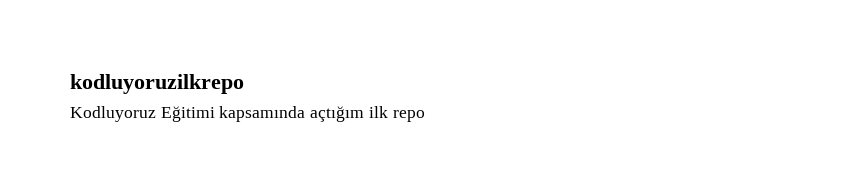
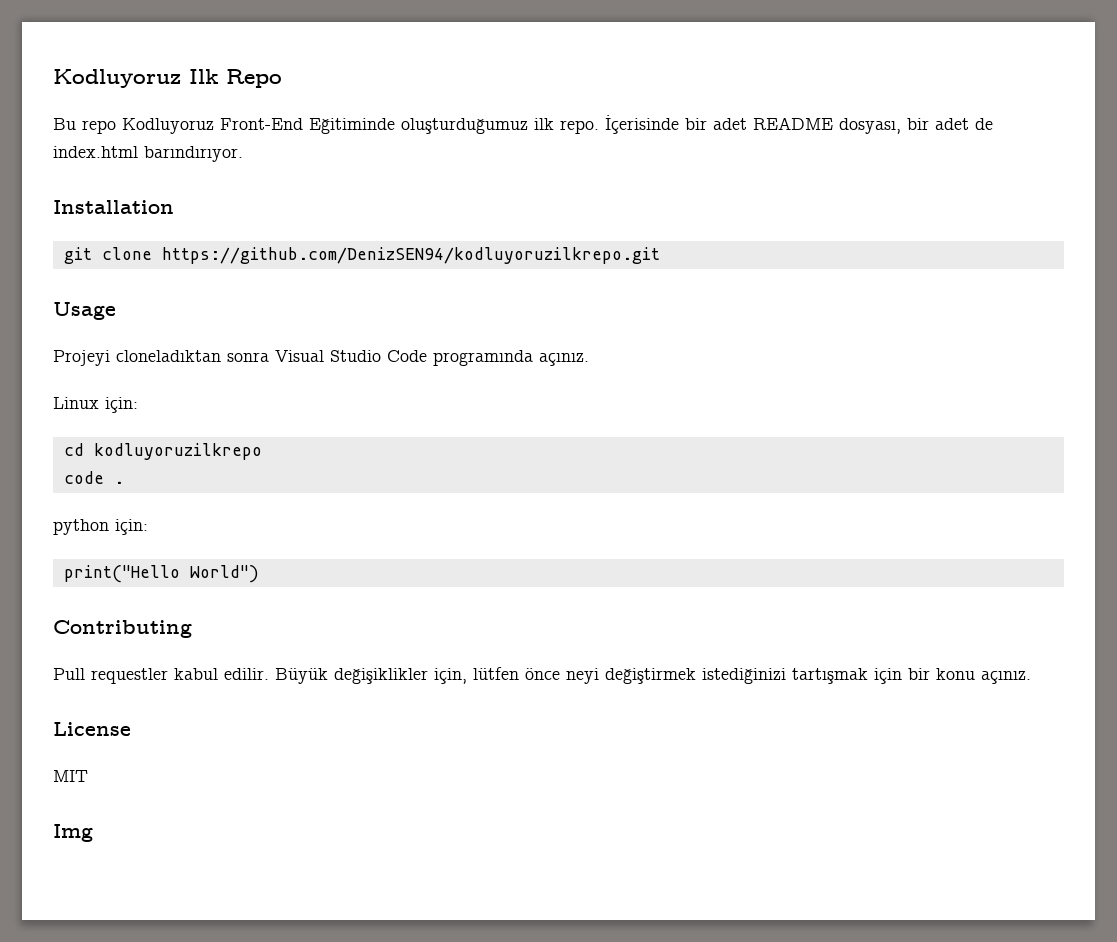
[70,74,244,94] [70,106,425,122] kodluyoruzilkrepo // Kodluyoruz Eğitimi kapsamında açtığım ilk repo -> [53,69,282,88] [53,115,993,134] [53,146,243,162] [53,200,174,214] [63,247,660,264] [53,302,116,320] [53,350,589,366] [53,397,138,413] [63,443,262,460] [63,471,124,484] [53,519,148,535] [63,565,259,583] [53,620,192,638] [53,667,1031,684] [53,722,131,736] [53,770,88,782] [53,824,93,842] Kodluyoruz Ilk Repo // Bu repo Kodluyoruz Front-End Eğitiminde oluşturduğumuz ilk repo. İçerisinde bir adet README dosyası, bir adet de index.html barındırıyor. // Installation // git clone https://github.com/DenizSEN94/kodluyoruzilkrepo.git // Usage // Projeyi cloneladıktan sonra Visual Studio Code programında açınız. // Linux için: // cd kodluyoruzilkrepo // code . // python için: // print("Hello World") // Contributing // Pull requestler kabul edilir. Büyük değişiklikler için, lütfen önce neyi değiştirmek istediğinizi tartışmak için bir konu açınız. // License // MIT // Img

